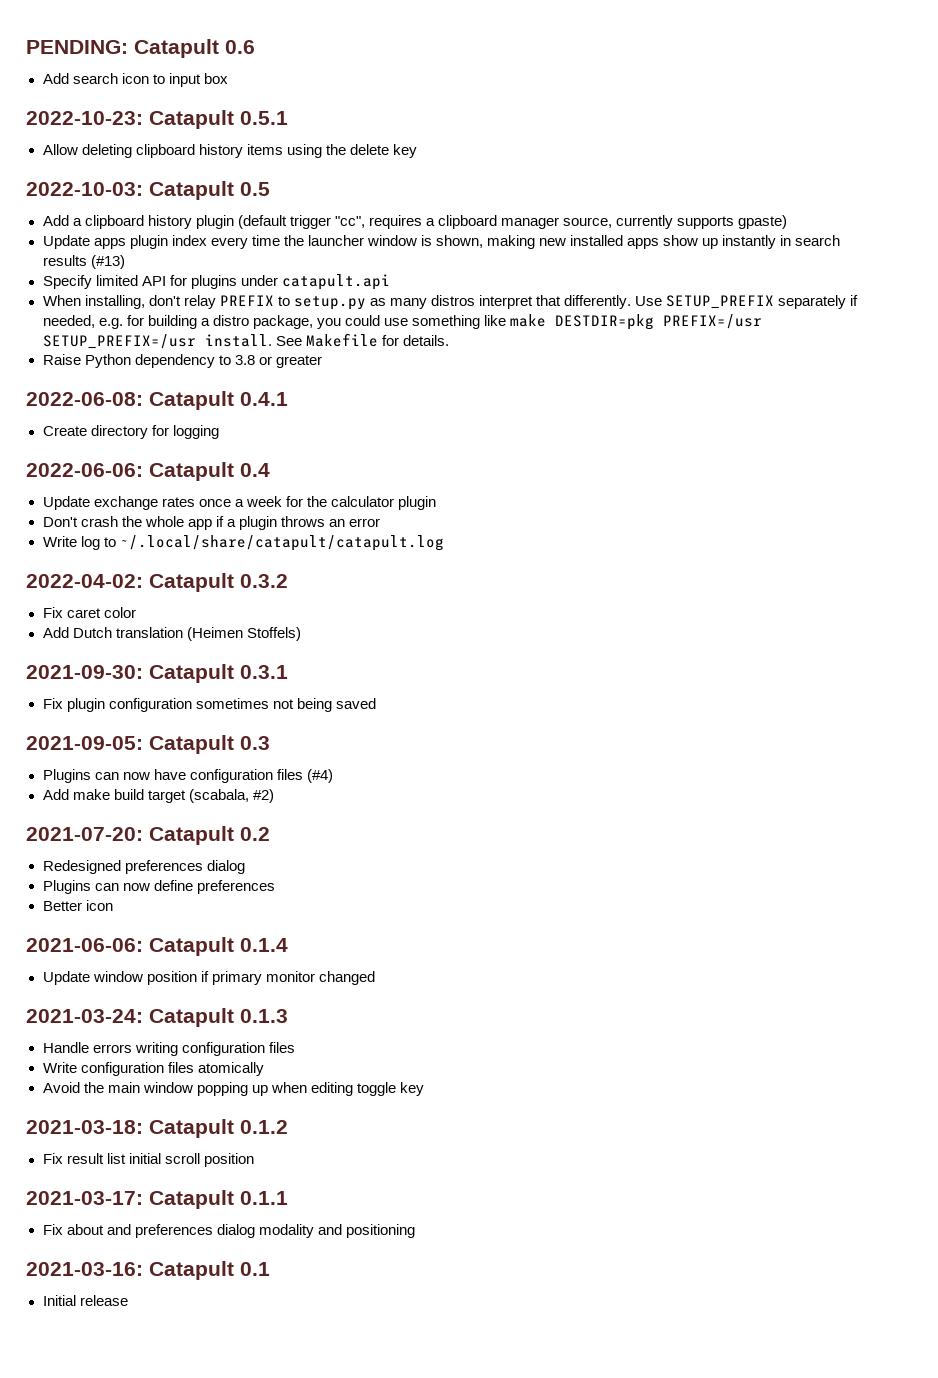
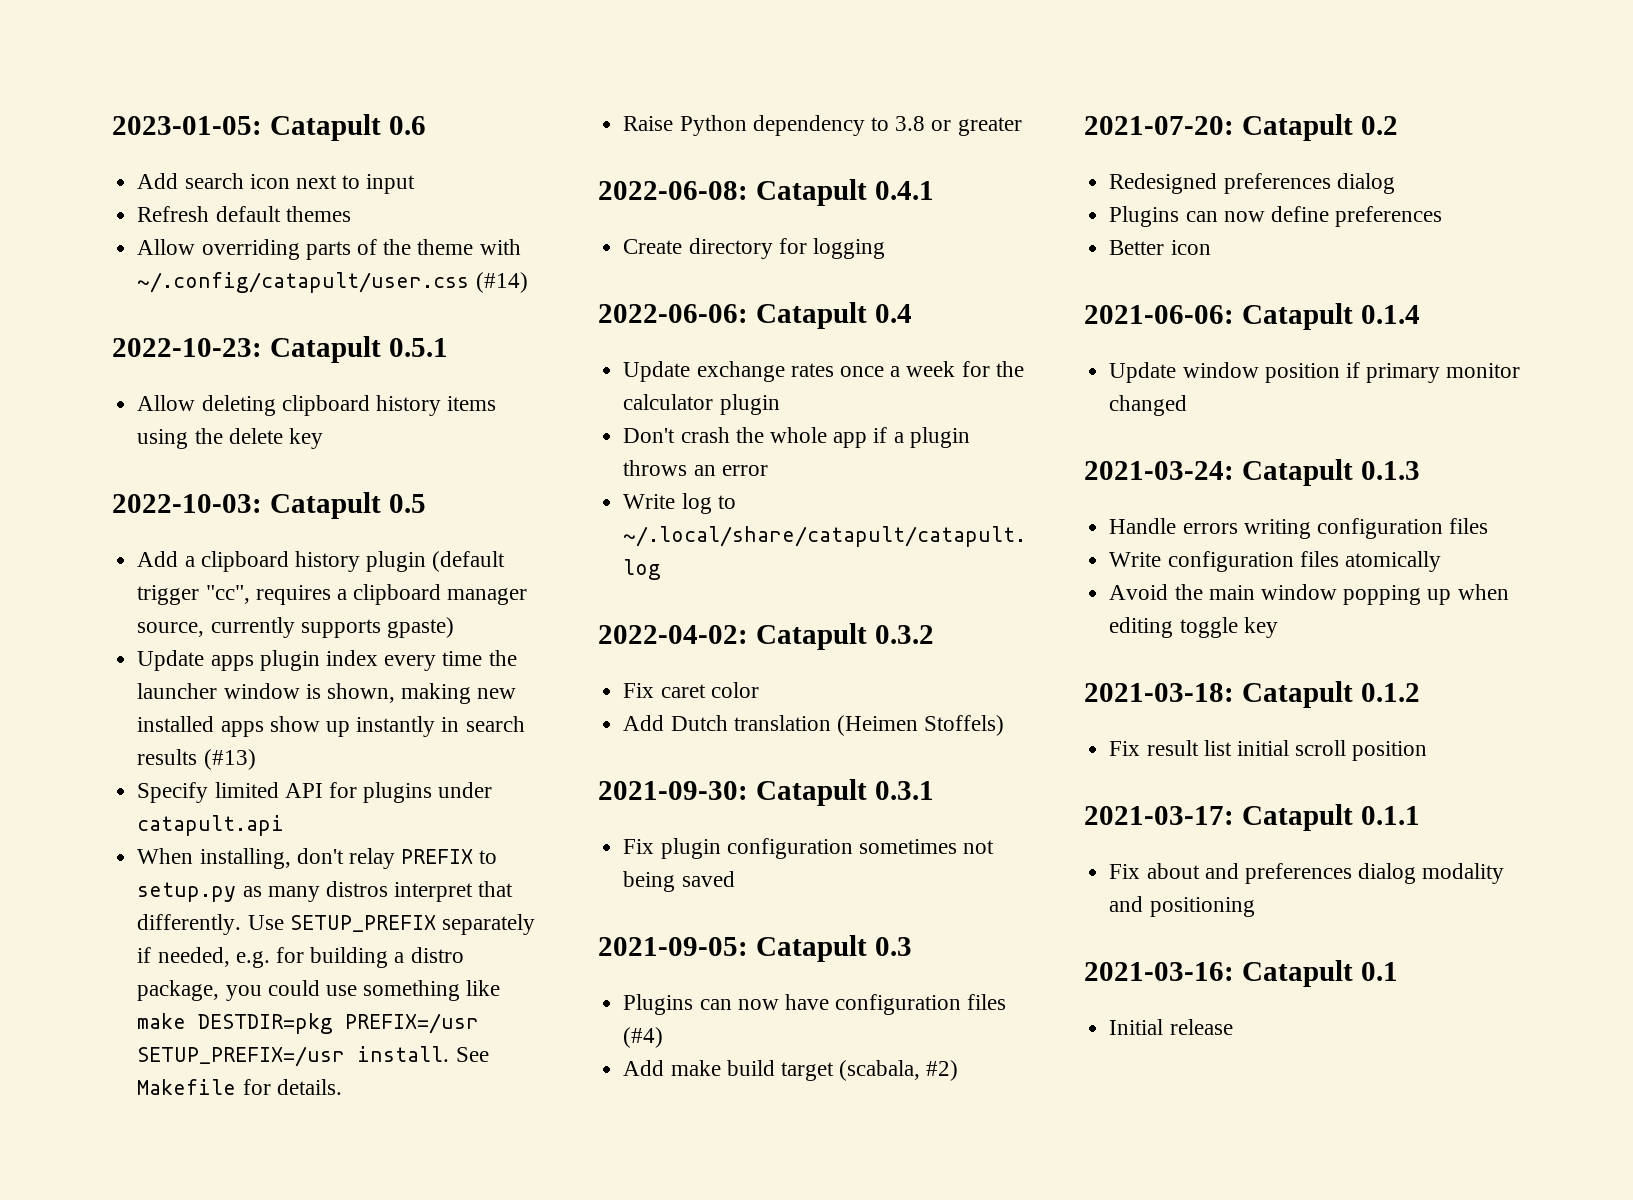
[26,40,128,54] PENDING: -> [112,116,262,135] 2023-01-05:
(149, 78) none -> [295,175,337,189] next
[203,73,228,84] box -> [137,206,351,222] [137,239,521,260] [137,272,528,293] // Refresh default themes // Allow overriding parts of the theme with ~/.config/catapult/user.css (#14)

